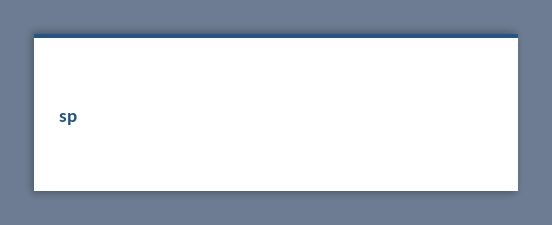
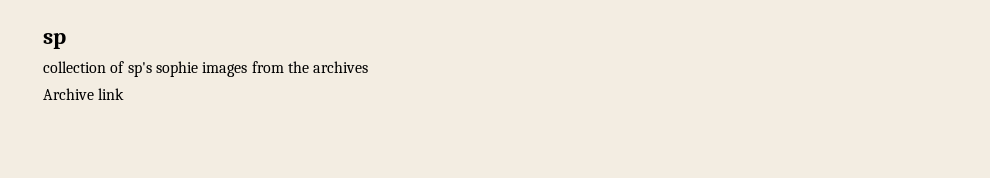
(77, 119) none -> [43,61,369,77] [43,88,125,100] // collection of sp's sophie images from the archives // Archive link

